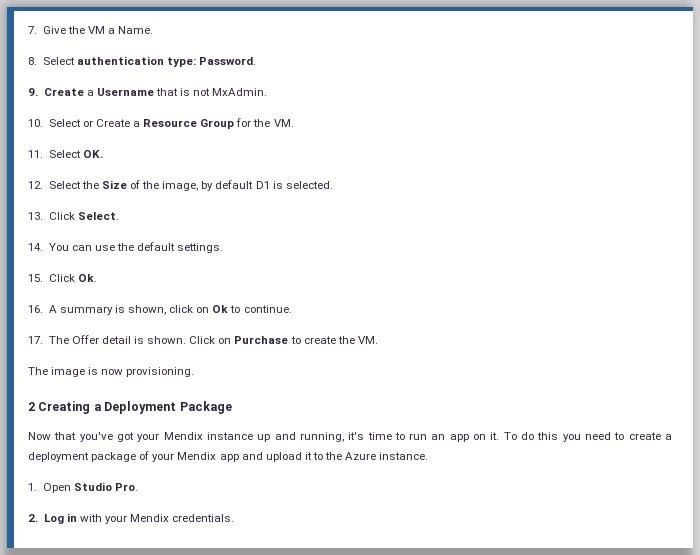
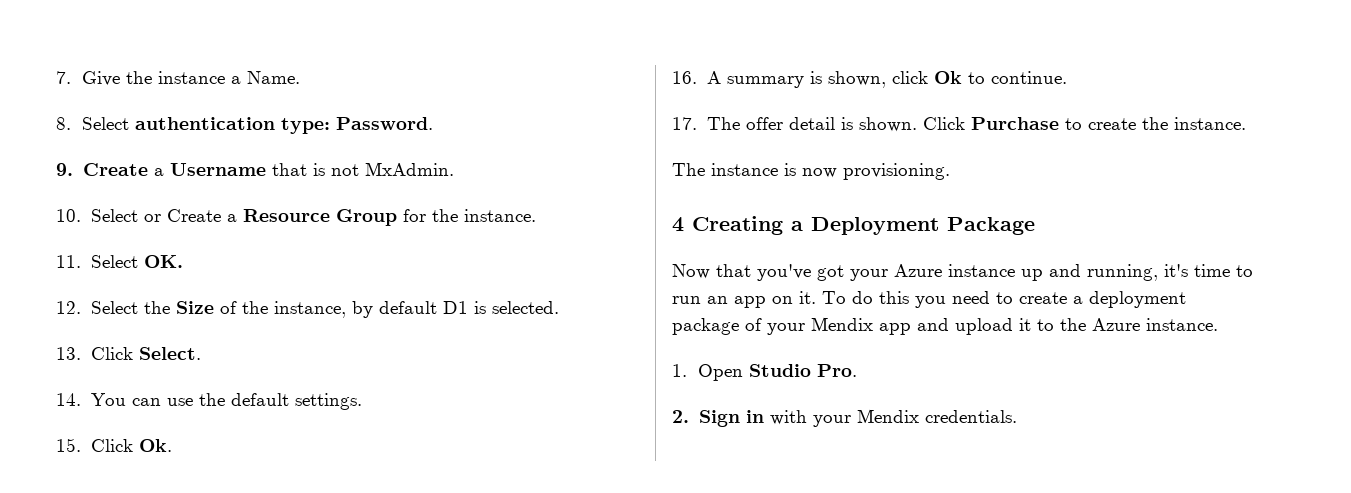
[88,26,106,34] VM -> [158,71,226,84] instance
[273,119,294,127] VM. -> [463,209,536,222] instance.
[162,181,199,191] image, -> [273,301,346,318] instance,
[196,307,210,313] on -> (928, 77) none
[71,335,99,344] Offer -> [745,117,783,130] offer
[218,338,232,344] on -> (965, 123) none
[357,336,378,344] [28,367,86,377] VM. // The image -> [1173,117,1246,130] [672,163,778,176] instance. // The instance
[28,402,35,411] 2 -> [672,217,684,232] 4
[163,432,203,440] Mendix -> [894,264,942,277] Azure
[43,514,64,524] Log -> [698,410,740,427] Sign

